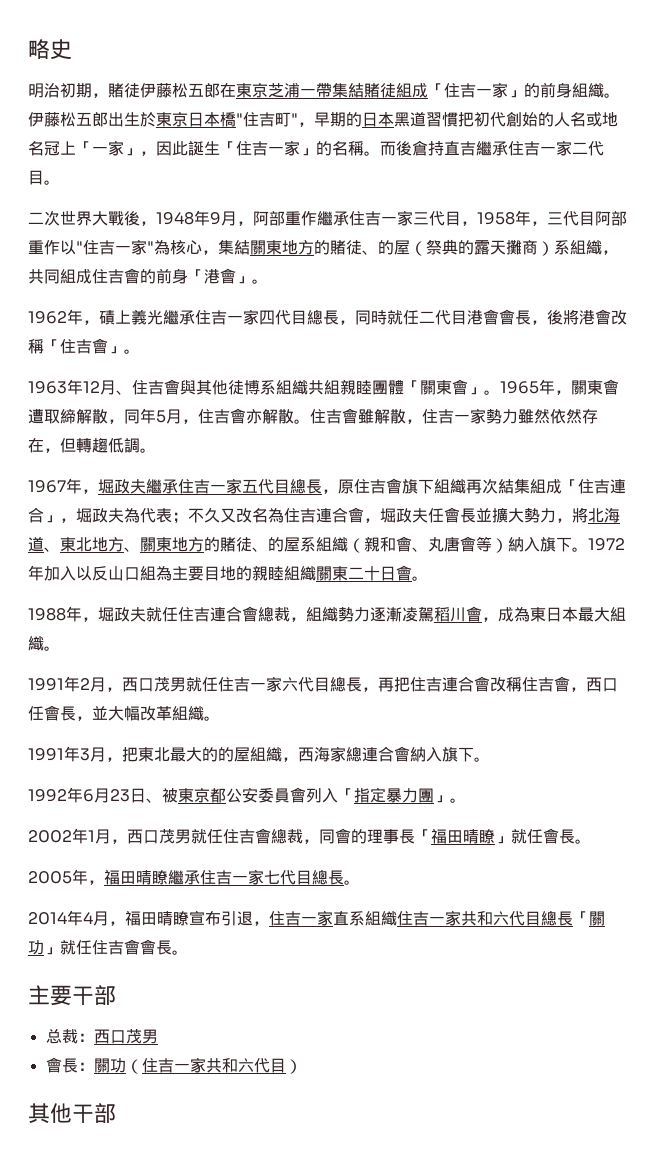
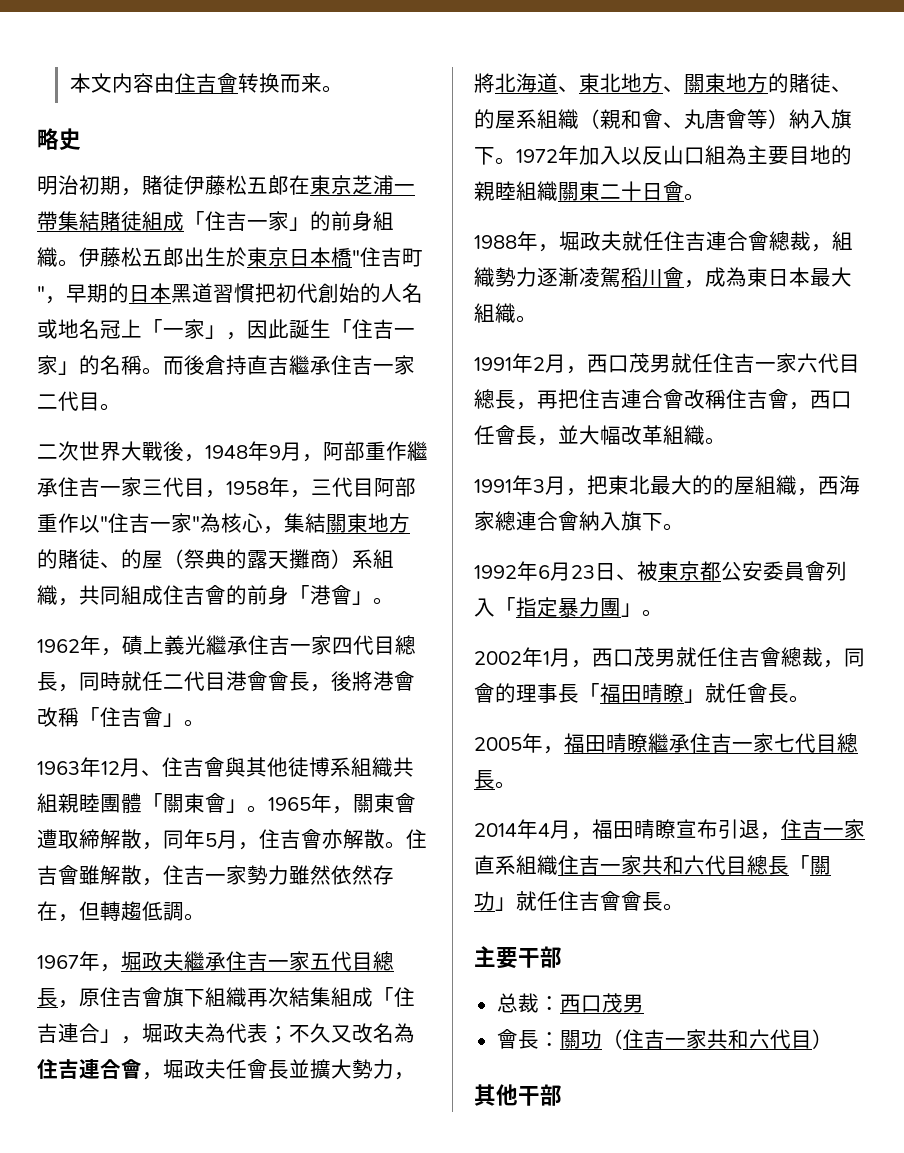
(28, 49) none -> [69,73,343,93] 本文内容由住吉會转换而来。 //

